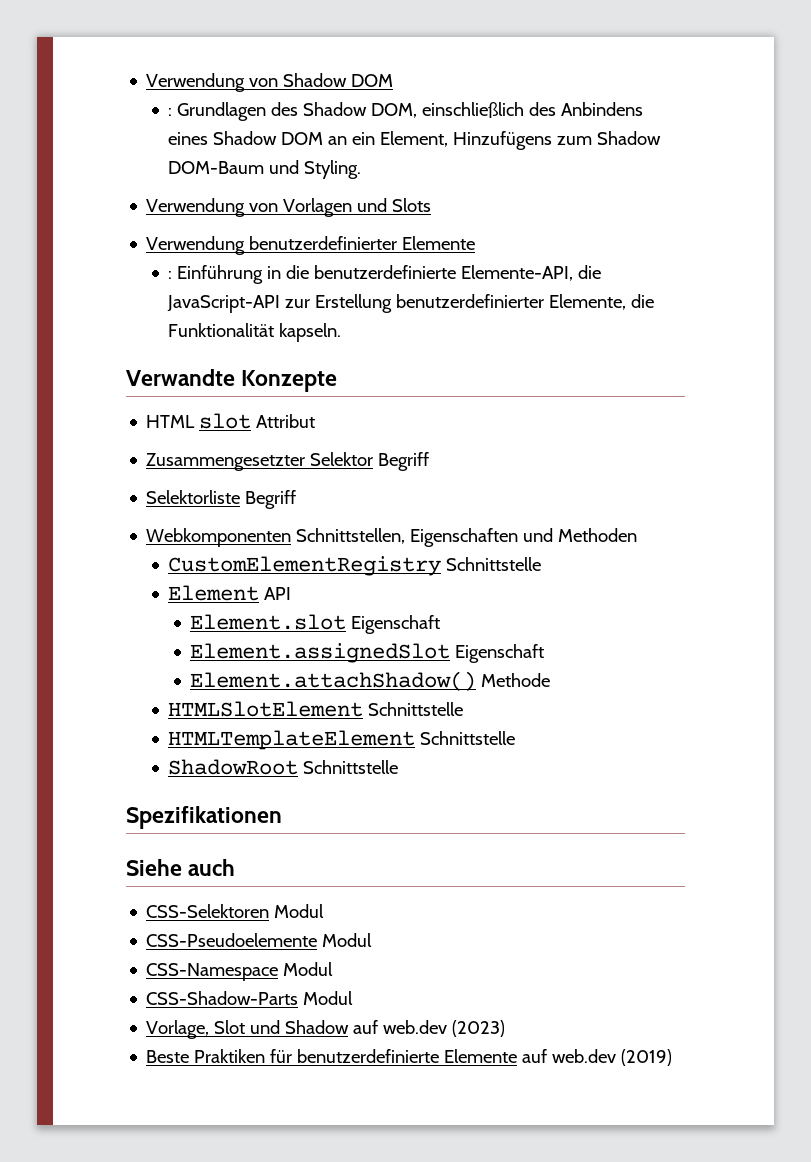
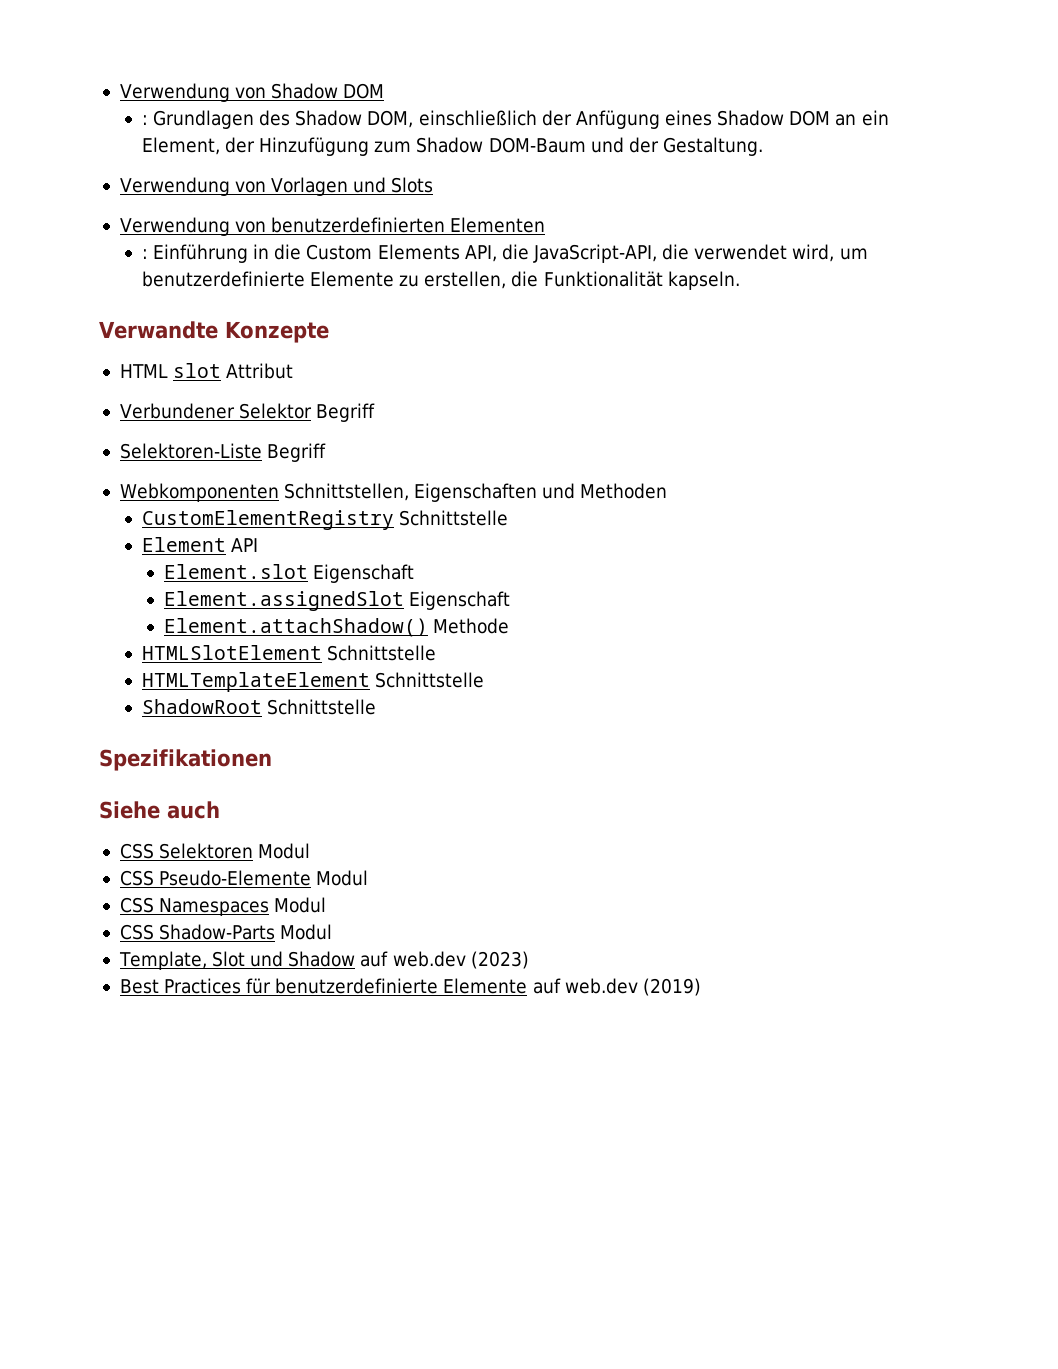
[529,102,644,116] des Anbindens -> [541,110,660,129] der Anfügung
[453,131,553,150] Hinzufügens -> [225,137,370,156] der Hinzufügung
[304,160,362,179] Styling. -> [628,137,763,156] der Gestaltung.
[249,236,476,250] benutzerdefinierter Elemente -> [235,217,546,233] von benutzerdefinierten Elementen
[314,265,602,281] [167,294,627,313] benutzerdefinierte Elemente-API, die JavaScript-API zur Erstellung benutzerdefinierter Elemente, -> [306,244,868,263] [141,271,507,289] Custom Elements API, die JavaScript-API, die verwendet wird, um benutzerdefinierte Elemente zu erstellen,
[146,453,306,471] Zusammengesetzter -> [119,403,235,419] Verbundener
[146,490,241,504] Selektorliste -> [119,443,262,459] Selektoren-Liste
[146,904,325,918] [146,933,373,947] [146,962,334,981] [146,991,354,1005] [146,1020,210,1039] CSS-Selektoren Modul // CSS-Pseudoelemente Modul // CSS-Namespace Modul // CSS-Shadow-Parts Modul // Vorlage, -> [119,843,311,859] [119,870,369,886] [119,897,327,916] [119,924,333,940] [118,951,207,970] CSS Selektoren Modul // CSS Pseudo-Elemente Modul // CSS Namespaces Modul // CSS Shadow-Parts Modul // Template,
[146,1049,266,1063] Beste Praktiken -> [119,978,242,994] Best Practices

